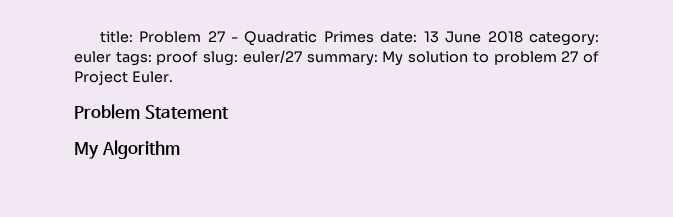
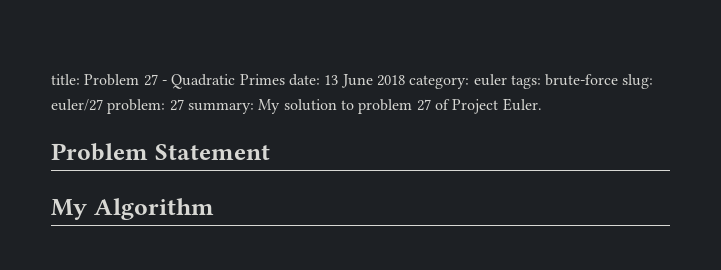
[156,51,199,65] proof -> [545,74,619,86] brute-force
(302, 56) none -> [107,99,184,114] problem: 27

